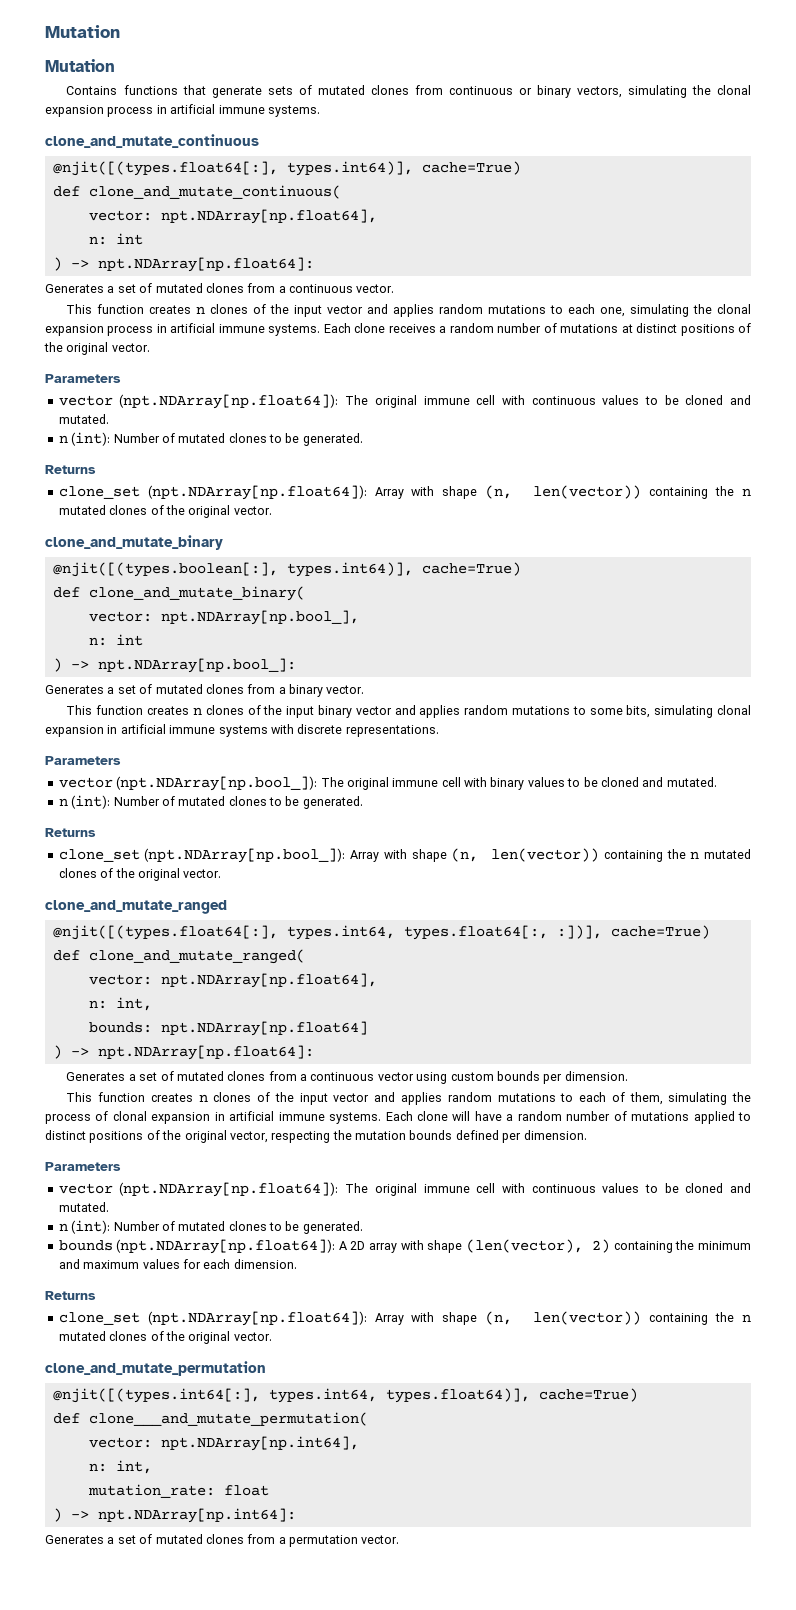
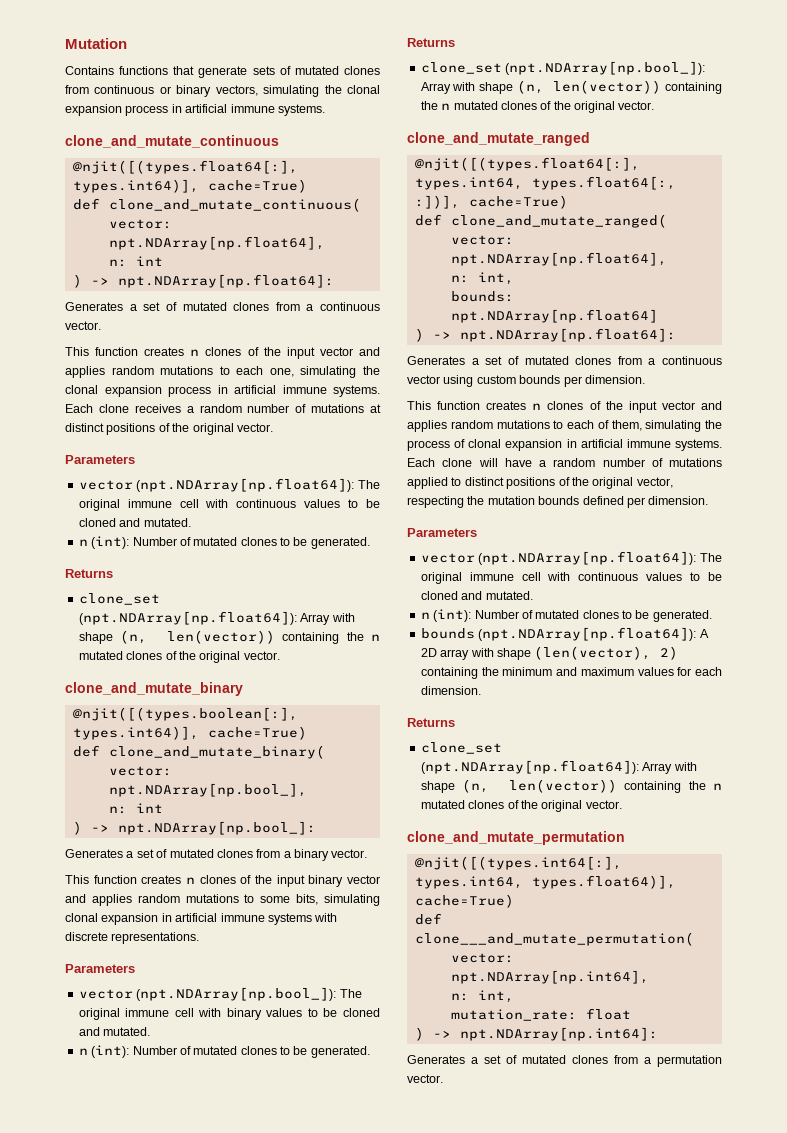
[45,25,120,38] [45,59,115,72] Mutation // Mutation -> [65,38,127,49] Mutation

